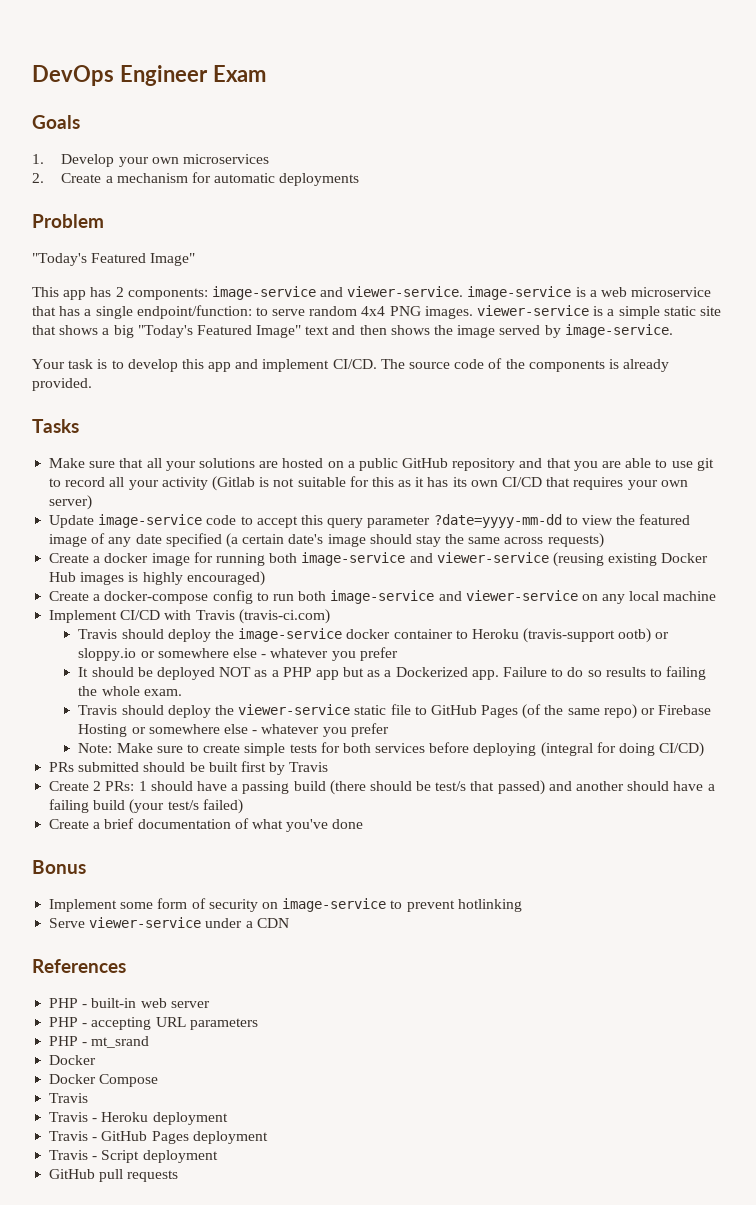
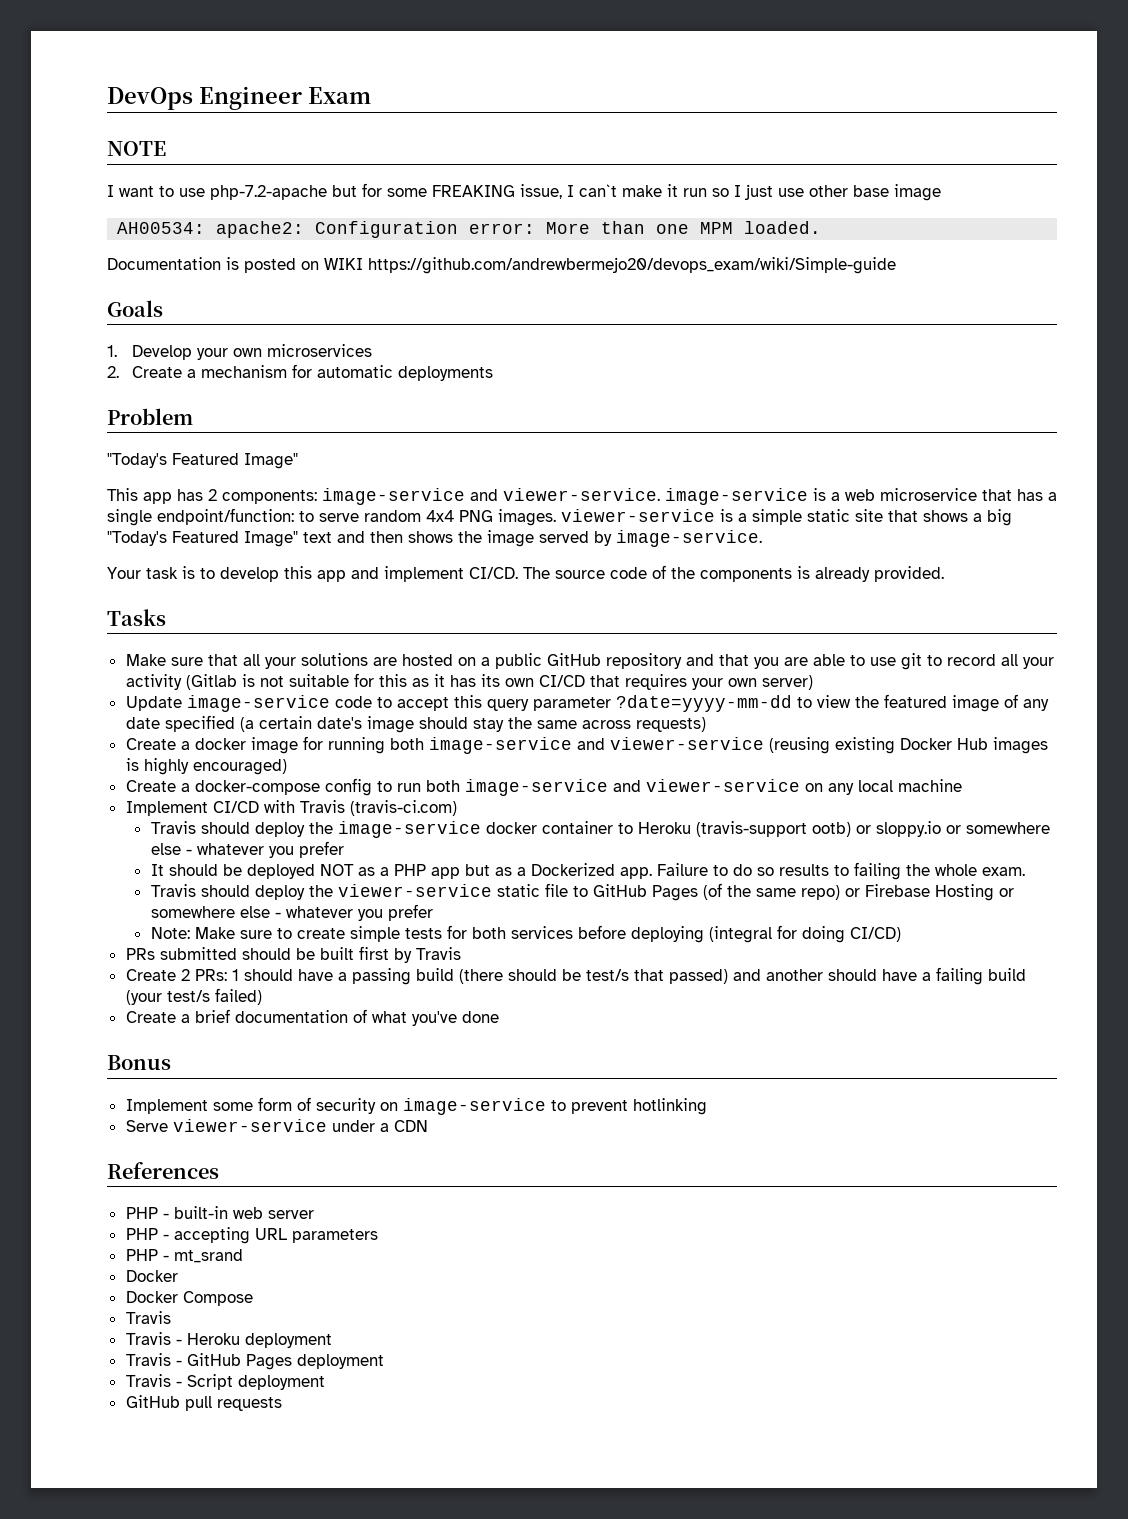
(266, 73) none -> [107,141,166,156] [107,183,941,201] [117,221,822,238] [107,257,896,274] // NOTE // I want to use php-7.2-apache but for some FREAKING issue, I can`t make it run so I just use other base image // AH00534: apache2: Configuration error: More than one MPM loaded. // Documentation is posted on WIKI https://github.com/andrewbermejo20/devops_exam/wiki/Simple-guide

